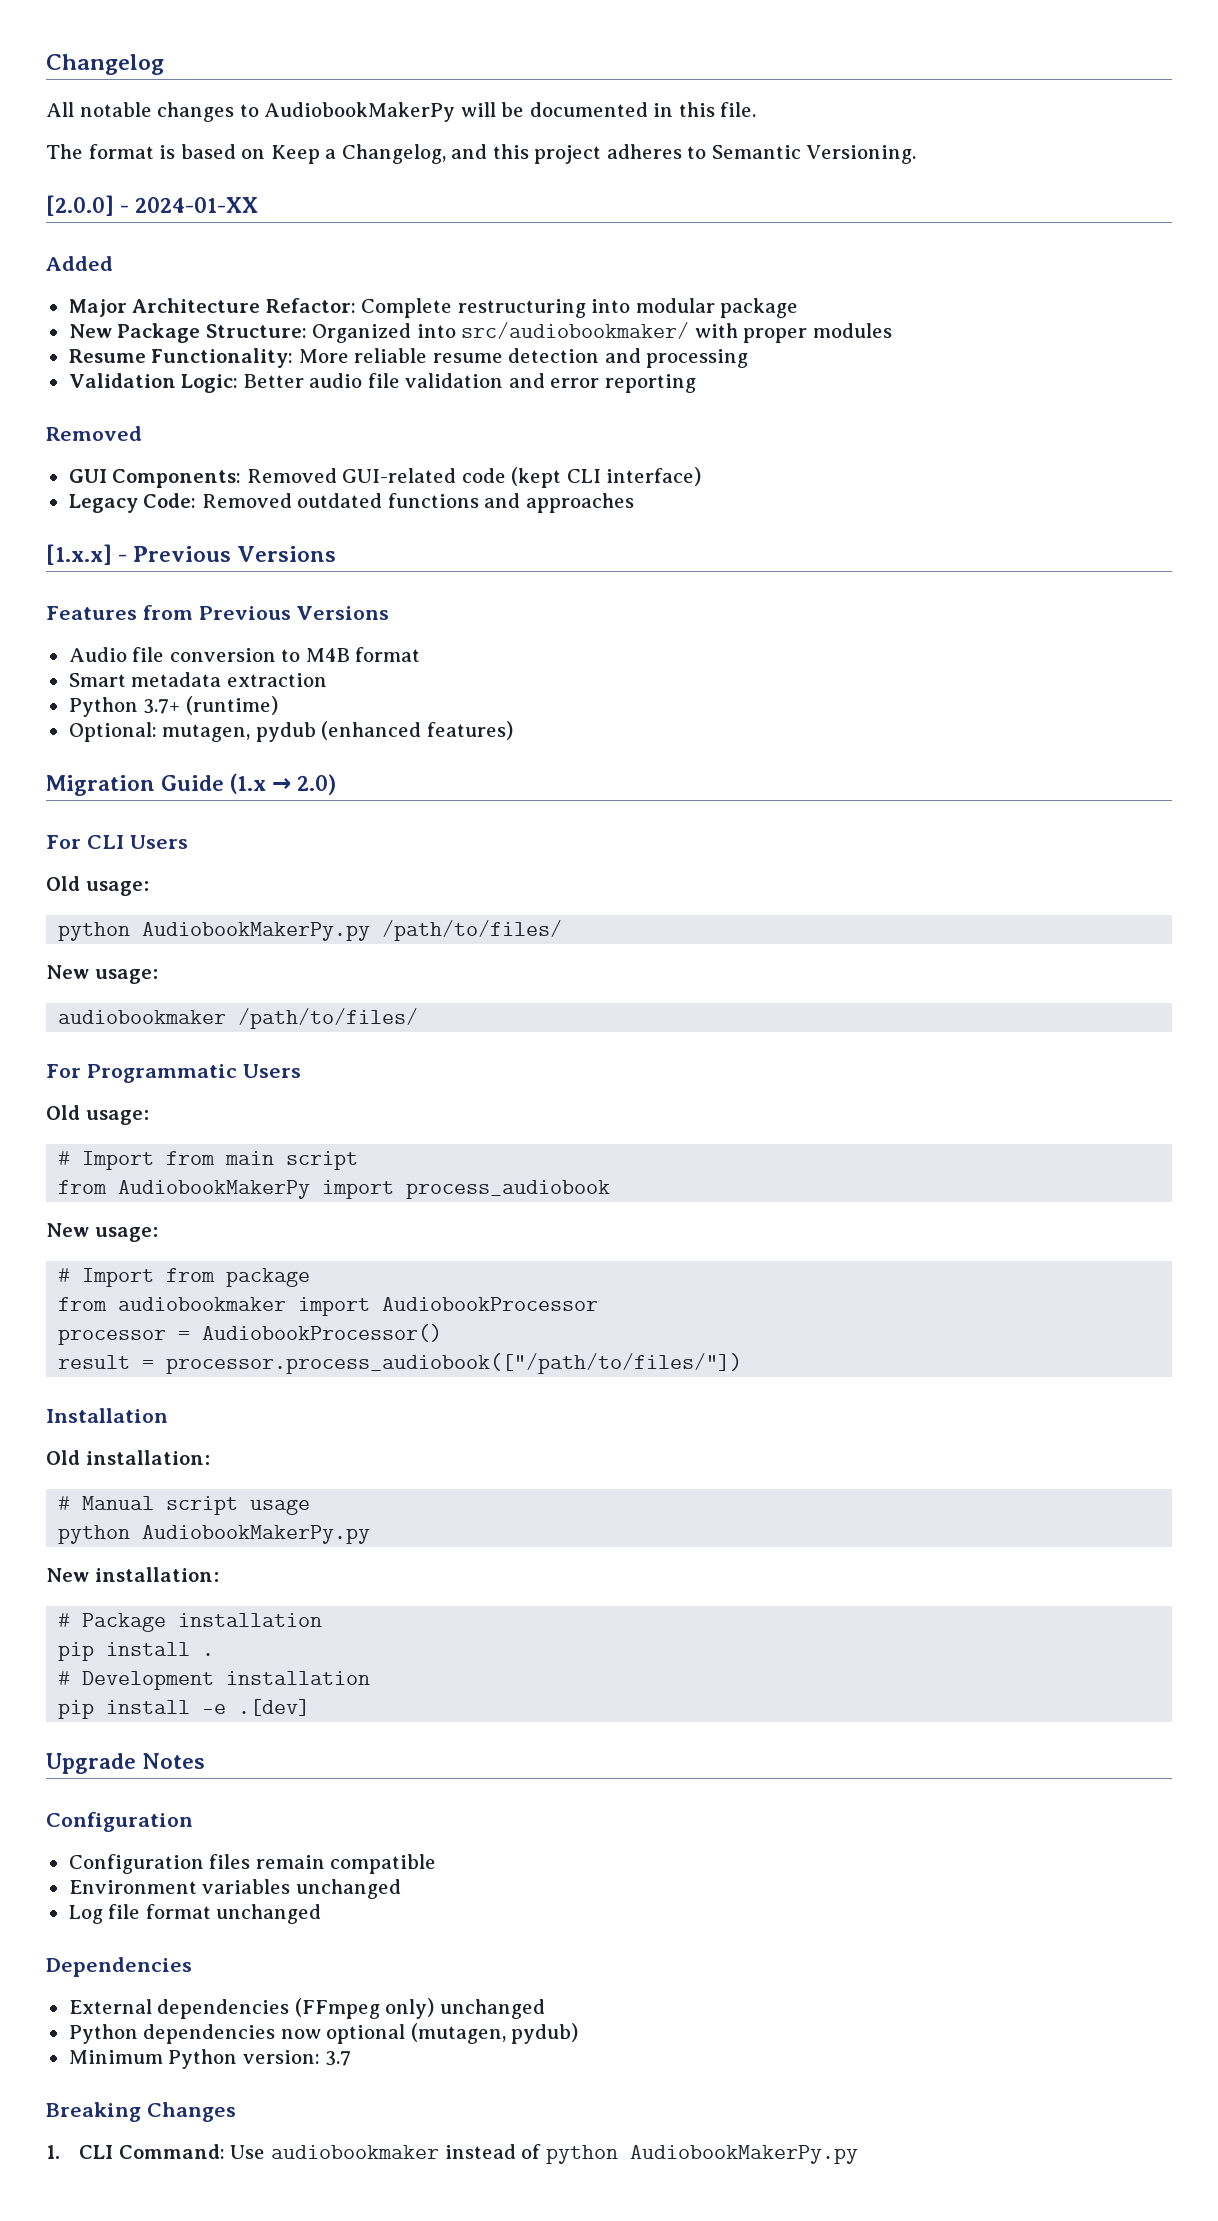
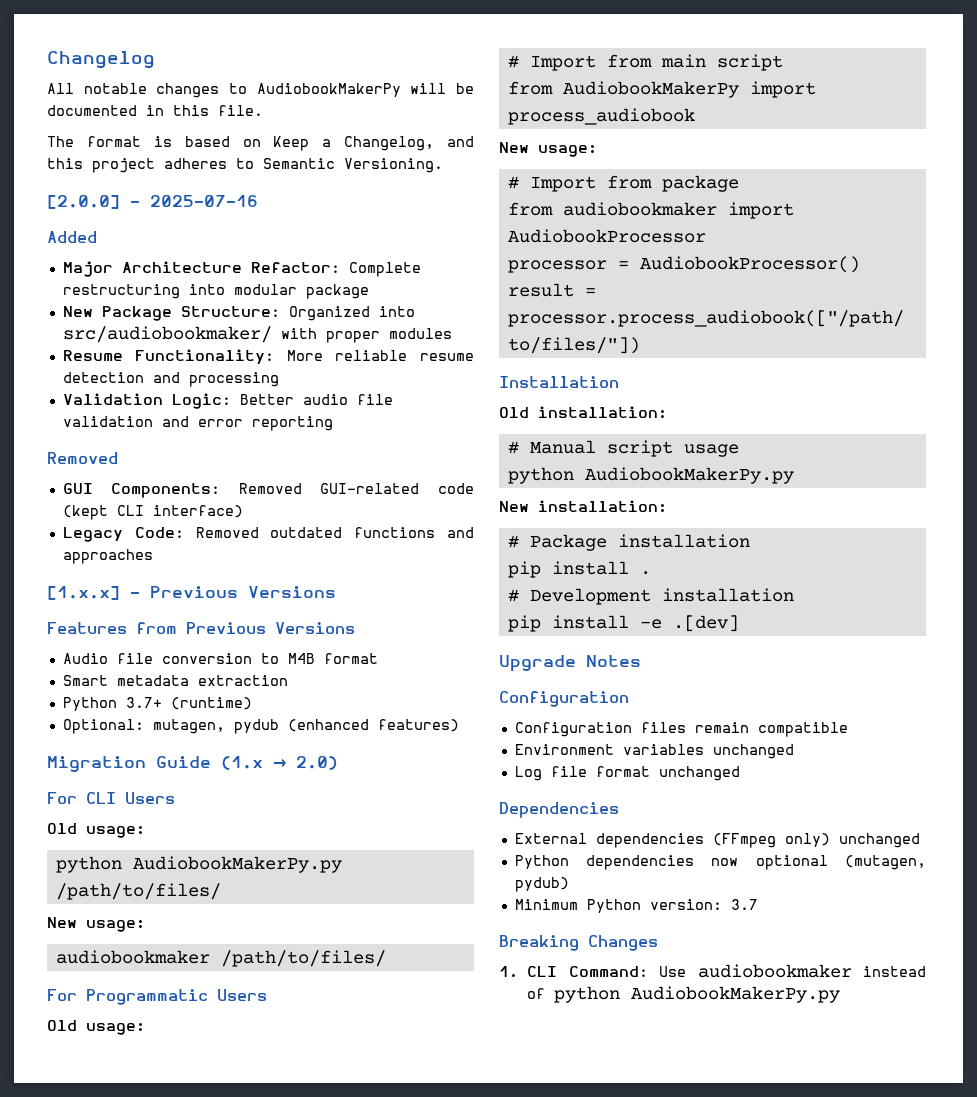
[135,197,259,213] 2024-01-XX -> [150,195,258,207] 2025-07-16

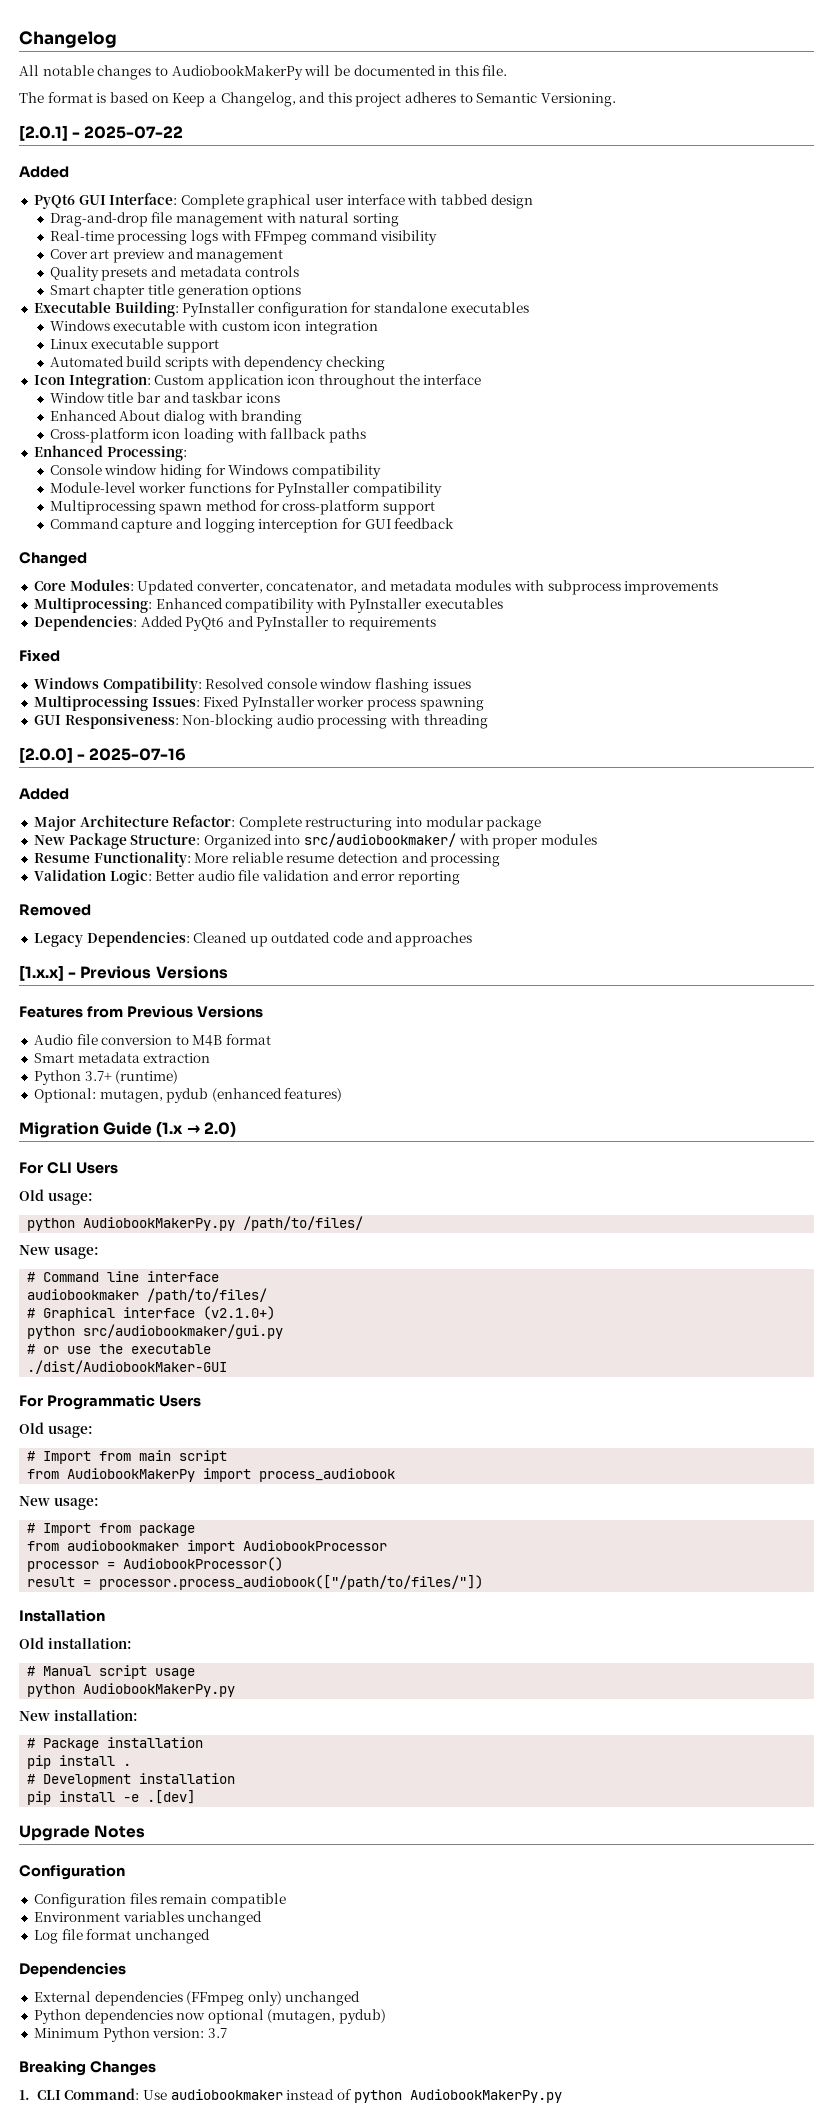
(443, 165) none -> [19,125,184,141] [19,166,69,178] [33,193,533,209] [49,212,399,227] [49,230,437,245] [49,248,284,263] [49,266,300,281] [49,284,302,299] [33,301,529,317] [49,320,378,335] [49,338,219,353] [49,356,385,371] [33,374,482,389] [49,392,280,403] [49,410,303,425] [49,428,366,443] [33,445,187,461] [49,464,381,479] [49,482,442,497] [49,500,435,515] [49,518,455,533] [19,552,87,567] [33,579,719,595] [33,598,504,613] [33,615,436,631] [19,649,60,662] [33,677,471,693] [33,696,484,711] [33,714,488,729] // [2.0.1] - 2025-07-22 // Added // PyQt6 GUI Interface: Complete graphical user interface with tabbed design // Drag-and-drop file management with natural sorting // Real-time processing logs with FFmpeg command visibility // Cover art preview and management // Quality presets and metadata controls // Smart chapter title generation options // Executable Building: PyInstaller configuration for standalone executables // Windows executable with custom icon integration // Linux executable support // Automated build scripts with dependency checking // Icon Integration: Custom application icon throughout the interface // Window title bar and taskbar icons // Enhanced About dialog with branding // Cross-platform icon loading with fallback paths // Enhanced Processing: // Console window hiding for Windows compatibility // Module-level worker functions for PyInstaller compatibility // Multiprocessing spawn method for cross-platform support // Command capture and logging interception for GUI feedback // Changed // Core Modules: Updated converter, concatenator, and metadata modules with subprocess improvements // Multiprocessing: Enhanced compatibility with PyInstaller executables // Dependencies: Added PyQt6 and PyInstaller to requirements // Fixed // Windows Compatibility: Resolved console window flashing issues // Multiprocessing Issues: Fixed PyInstaller worker process spawning // GUI Responsiveness: Non-blocking audio processing with threading
[62,483,474,498] [62,505,243,520] [62,527,436,542] GUI Components: Removed GUI-related code (kept CLI interface) // Legacy Code: Removed outdated functions -> [33,931,364,947] Legacy Dependencies: Cleaned up outdated code
[55,950,386,967] audiobookmaker /path/to/files/ -> [27,1271,220,1282] [27,1288,268,1303] [27,1306,276,1321] [27,1324,284,1339] [27,1344,212,1354] [27,1360,228,1374] # Command line interface // audiobookmaker /path/to/files/ // # Graphical interface (v2.1.0+) // python src/audiobookmaker/gui.py // # or use the executable // ./dist/AudiobookMaker-GUI

